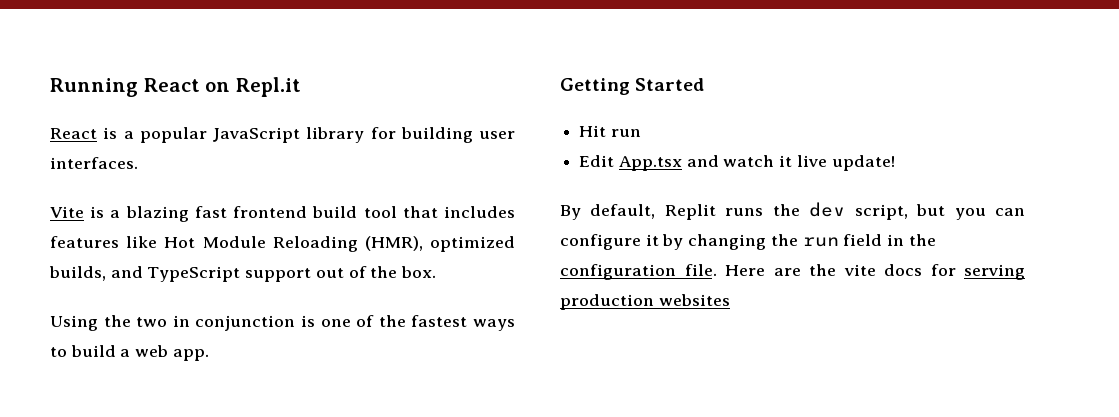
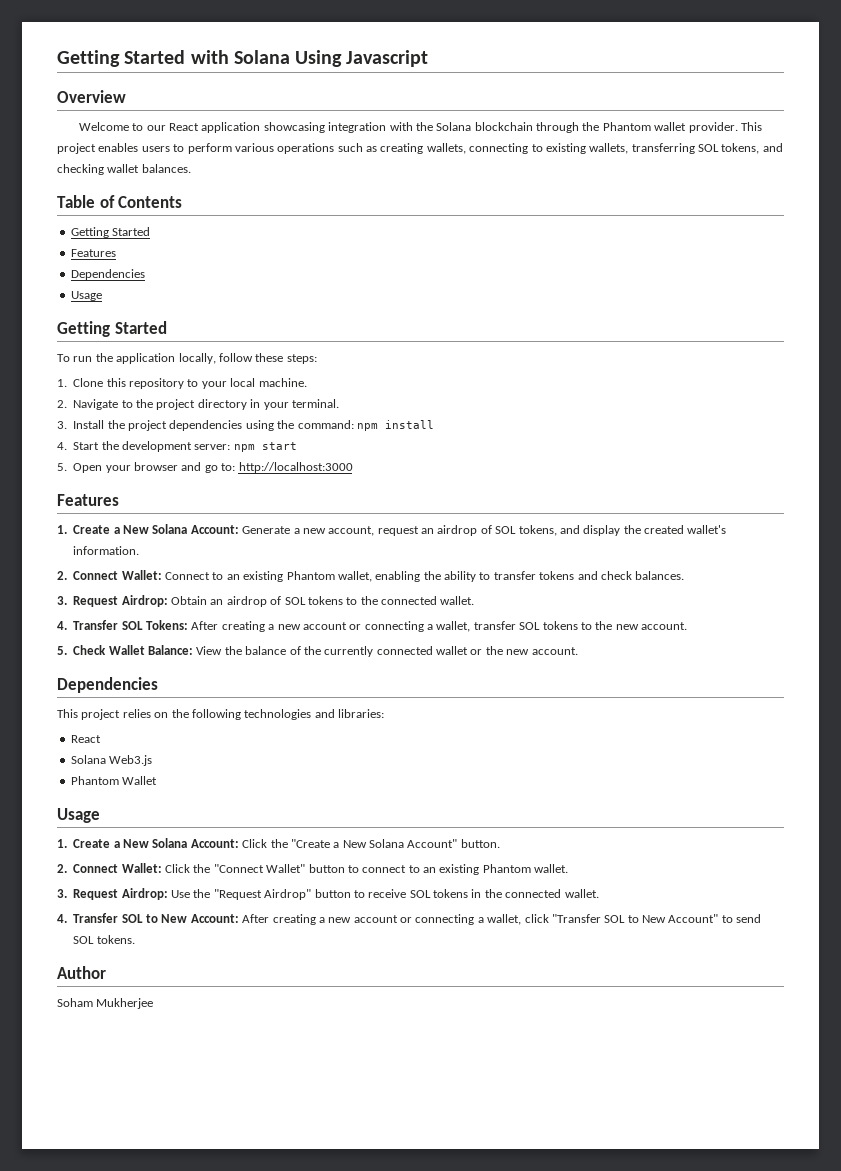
[50,77,301,97] [50,127,515,143] [50,157,138,169] [50,206,515,222] [50,236,516,252] [49,266,437,282] [50,315,516,331] [50,345,209,361] [560,78,705,95] [579,125,641,137] [579,155,895,171] [560,202,1025,220] [560,234,936,250] [560,264,1025,280] [560,294,730,310] Running React on Repl.it // React is a popular JavaScript library for building user interfaces. // Vite is a blazing fast frontend build tool that includes features like Hot Module Reloading (HMR), optimized builds, and TypeScript support out of the box. // Using the two in conjunction is one of the fastest ways to build a web app. // Getting Started // Hit run // Edit App.tsx and watch it live update! // By default, Replit runs the dev script, but you can configure it by changing the run field in the configuration file. Here are the vite docs for serving production websites -> [57,50,429,67] [57,90,126,103] [78,122,762,133] [57,143,783,154] [57,164,191,175] [57,195,183,208] [70,227,151,238] [70,249,116,257] [70,269,145,280] [70,291,102,301] [57,321,167,337] [57,353,317,364] [57,378,307,389] [57,399,339,410] [57,420,434,431] [57,441,297,452] [57,462,353,473] [57,494,119,506] [57,524,727,536] [73,546,140,555] [57,570,685,582] [57,595,475,607] [57,620,687,632] [57,645,578,657] [57,677,158,693] [57,709,384,720] [70,735,101,743] [70,755,153,766] [70,776,158,785] [57,808,100,823] [57,838,500,848] [57,863,569,875] [57,888,599,900] [57,913,762,925] [73,935,135,944] [57,966,106,979] [57,998,154,1009] Getting Started with Solana Using Javascript // Overview // Welcome to our React application showcasing integration with the Solana blockchain through the Phantom wallet provider. This project enables users to perform various operations such as creating wallets, connecting to existing wallets, transferring SOL tokens, and checking wallet balances. // Table of Contents // Getting Started // Features // Dependencies // Usage // Getting Started // To run the application locally, follow these steps: // 1. Clone this repository to your local machine. // 2. Navigate to the project directory in your terminal. // 3. Install the project dependencies using the command: npm install // 4. Start the development server: npm start // 5. Open your browser and go to: http://localhost:3000 // Features // 1. Create a New Solana Account: Generate a new account, request an airdrop of SOL tokens, and display the created wallet's information. // 2. Connect Wallet: Connect to an existing Phantom wallet, enabling the ability to transfer tokens and check balances. // 3. Request Airdrop: Obtain an airdrop of SOL tokens to the connected wallet. // 4. Transfer SOL Tokens: After creating a new account or connecting a wallet, transfer SOL tokens to the new account. // 5. Check Wallet Balance: View the balance of the currently connected wallet or the new account. // Dependencies // This project relies on the following technologies and libraries: // React // Solana Web3.js // Phantom Wallet // Usage // 1. Create a New Solana Account: Click the "Create a New Solana Account" button. // 2. Connect Wallet: Click the "Connect Wallet" button to connect to an existing Phantom wallet. // 3. Request Airdrop: Use the "Request Airdrop" button to receive SOL tokens in the connected wallet. // 4. Transfer SOL to New Account: After creating a new account or connecting a wallet, click "Transfer SOL to New Account" to send SOL tokens. // Author // Soham Mukherjee

